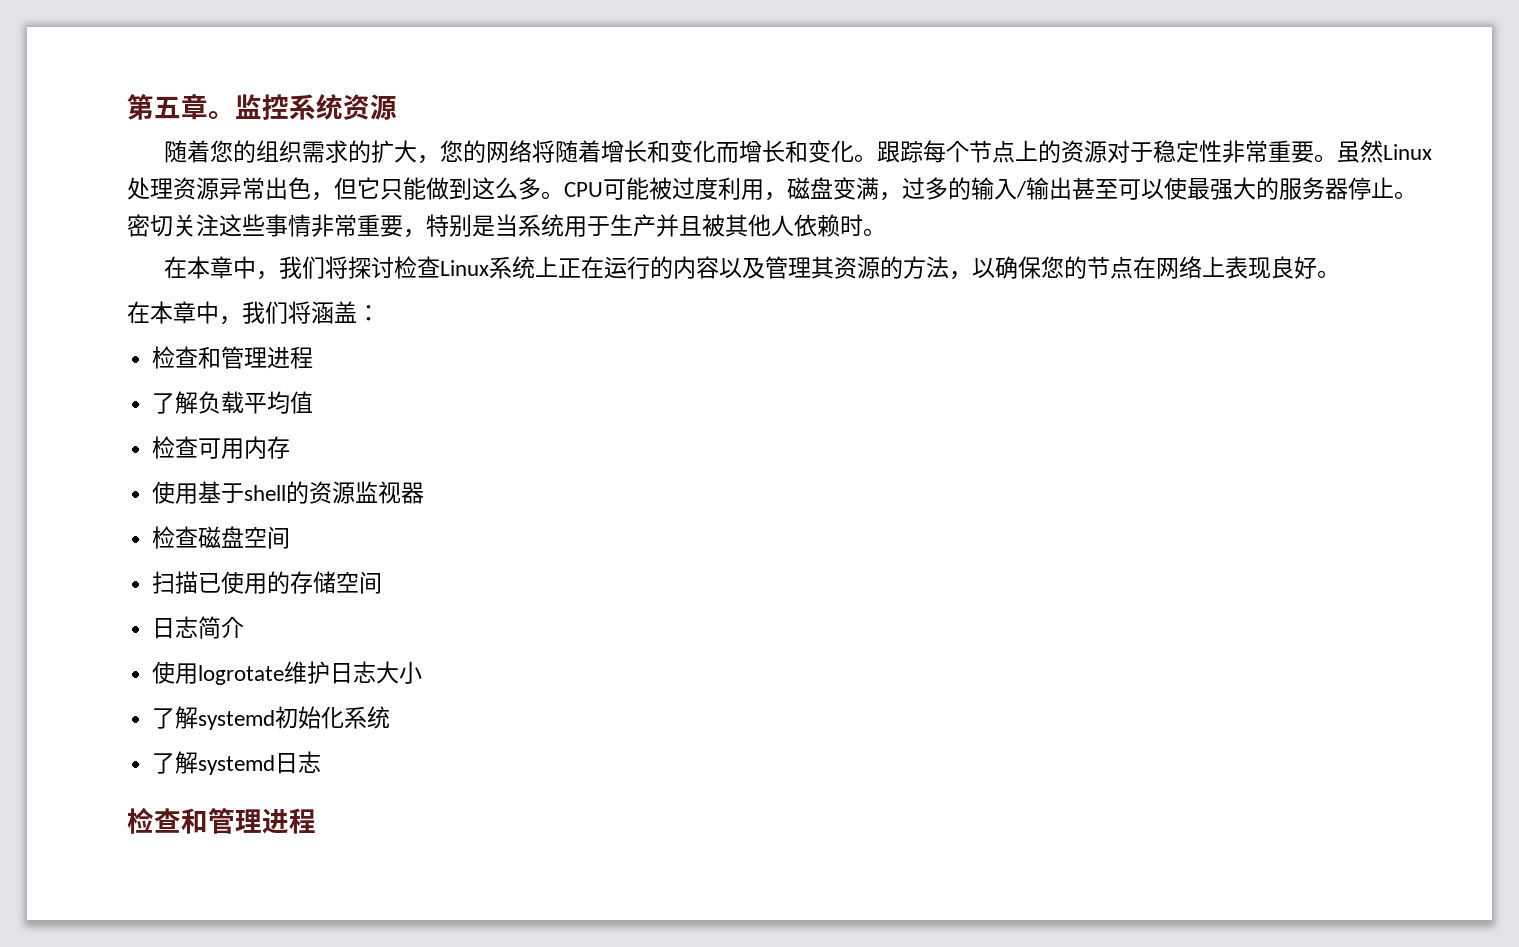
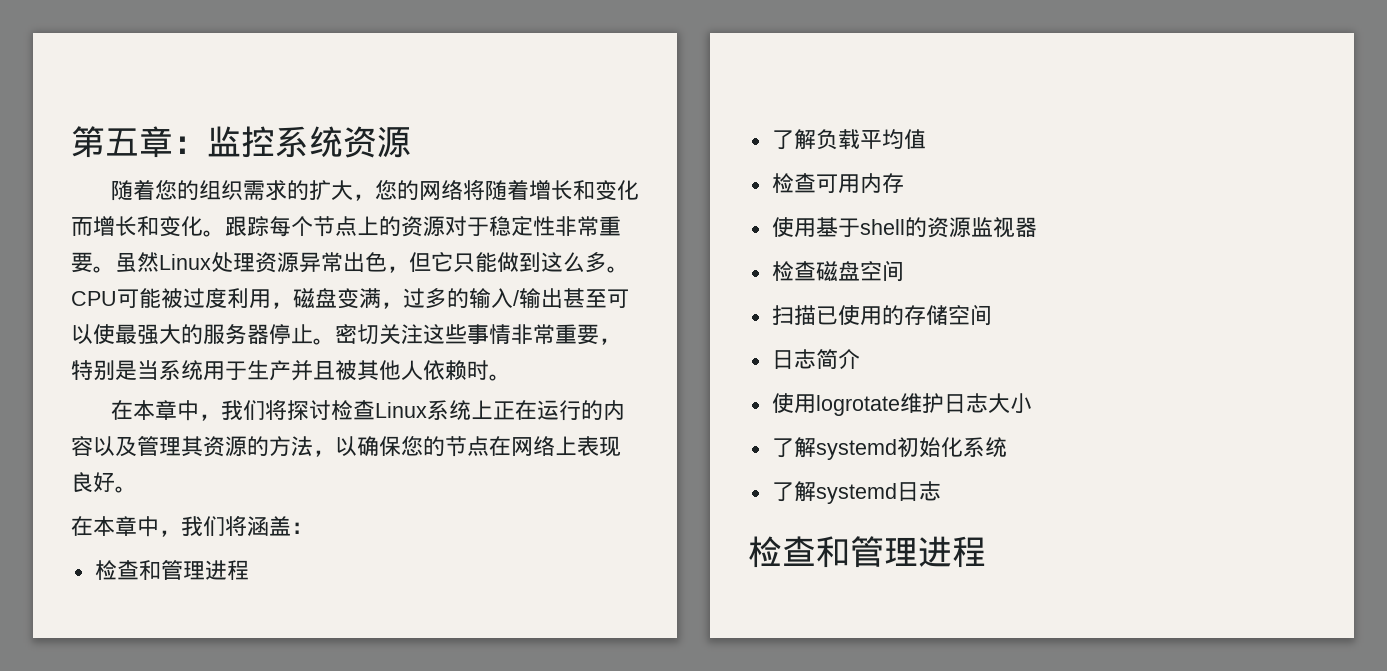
[208,111,235,119] 。 -> [173,136,207,154] ：

